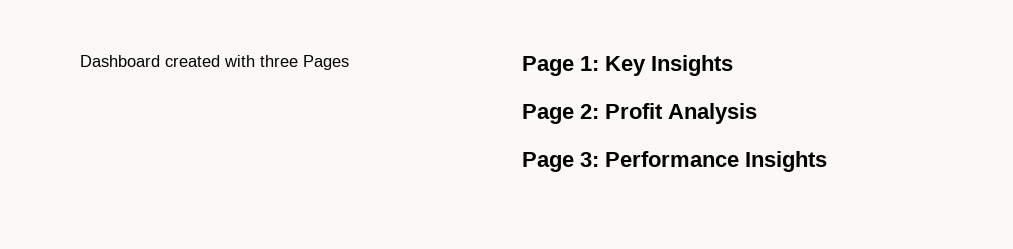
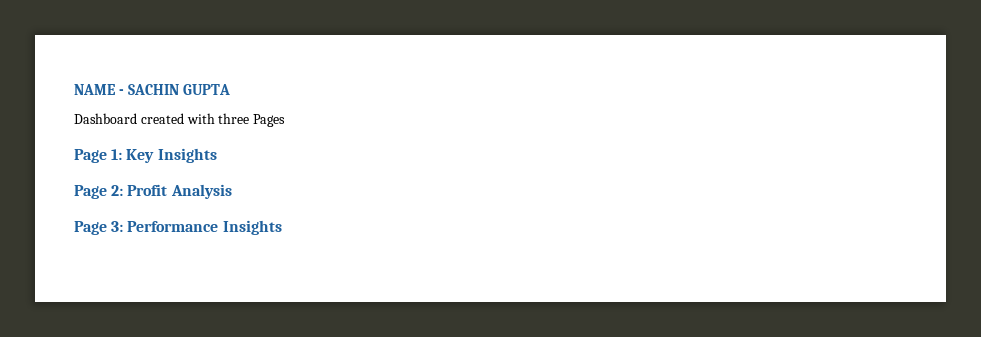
(80, 61) none -> [74,84,230,95] NAME - SACHIN GUPTA //

